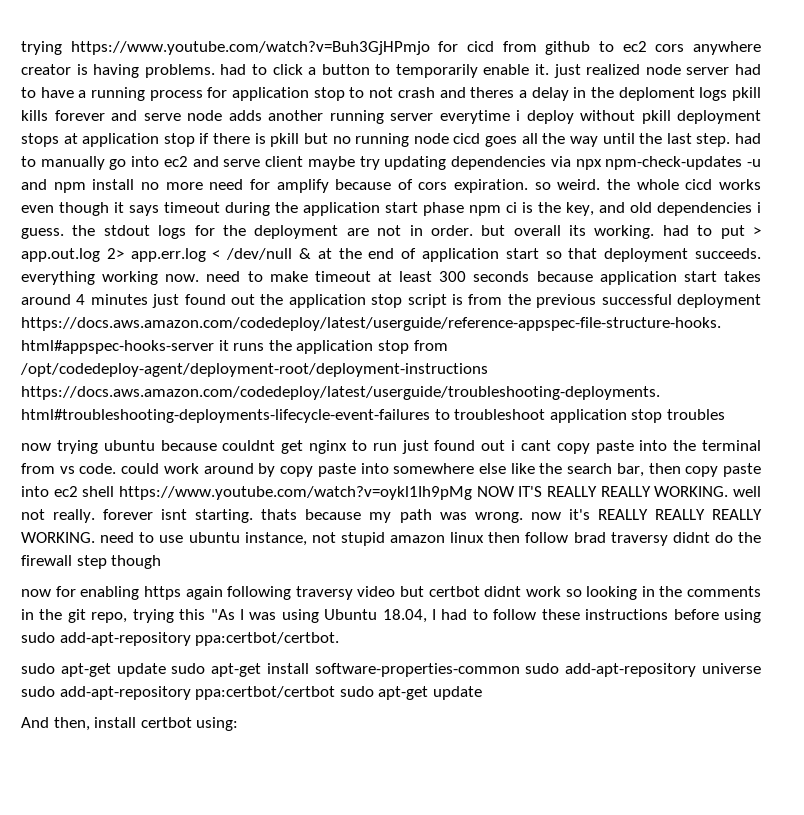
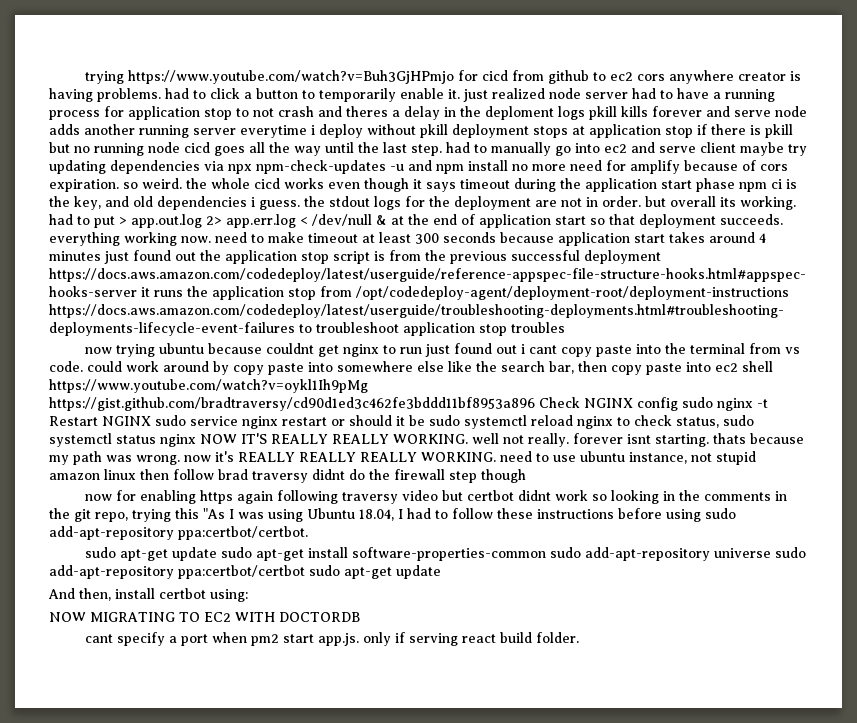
(472, 493) none -> [49,397,768,411] [49,415,754,429] [49,433,196,447] https://gist.github.com/bradtraversy/cd90d1ed3c462fe3bddd11bf8953a896 Check NGINX config sudo nginx -t Restart NGINX sudo service nginx restart or should it be sudo systemctl reload nginx to check status, sudo systemctl status nginx
(239, 724) none -> [49,612,360,622] [85,632,580,646] // NOW MIGRATING TO EC2 WITH DOCTORDB // cant specify a port when pm2 start app.js. only if serving react build folder.

